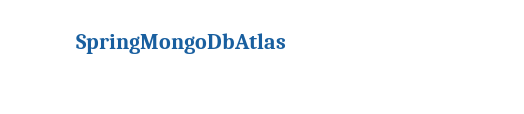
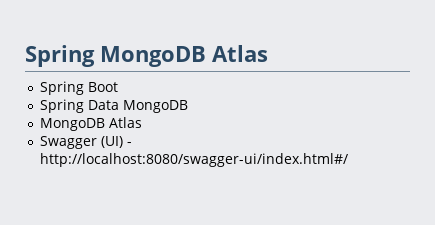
[76,33,286,54] SpringMongoDbAtlas -> [25,45,268,67] [40,81,119,95] [40,99,189,113] [40,117,143,131] [40,136,133,149] [40,153,349,167] Spring MongoDB Atlas // Spring Boot // Spring Data MongoDB // MongoDB Atlas // Swagger (UI) - http://localhost:8080/swagger-ui/index.html#/

